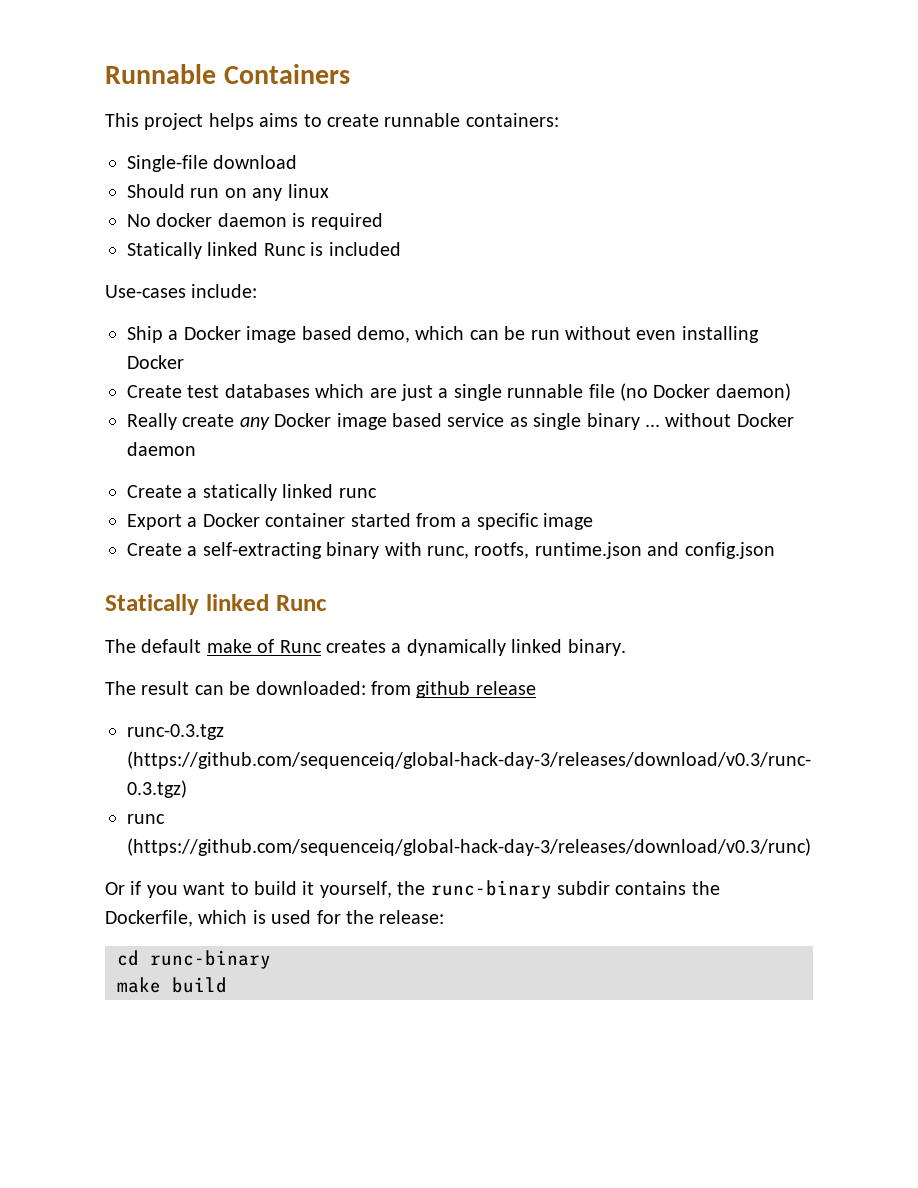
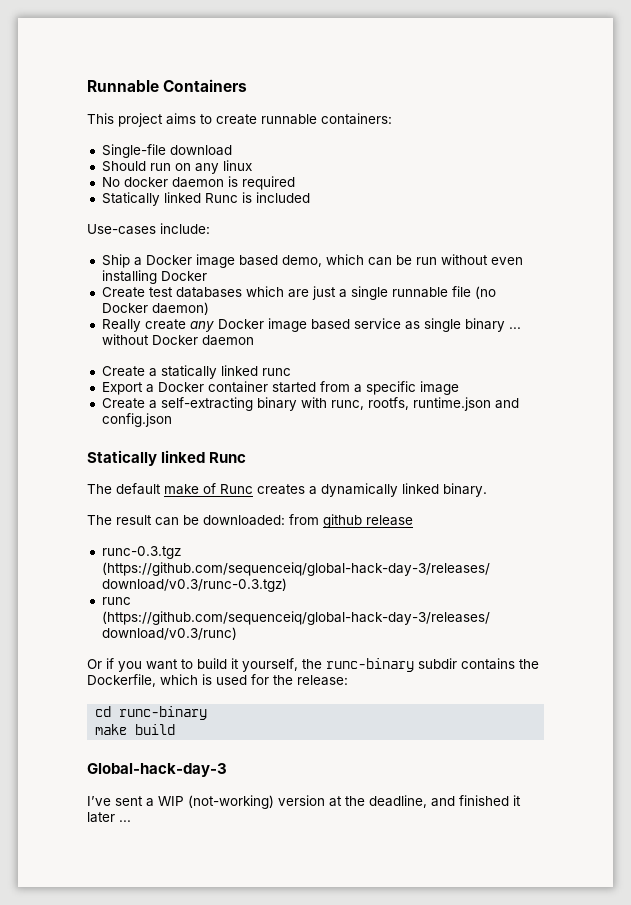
[208,113,254,130] helps -> (163, 120) none
(227, 985) none -> [87,763,227,777] [87,795,521,809] [87,812,131,823] // Global-hack-day-3 // I’ve sent a WIP (not-working) version at the deadline, and finished it later ...

